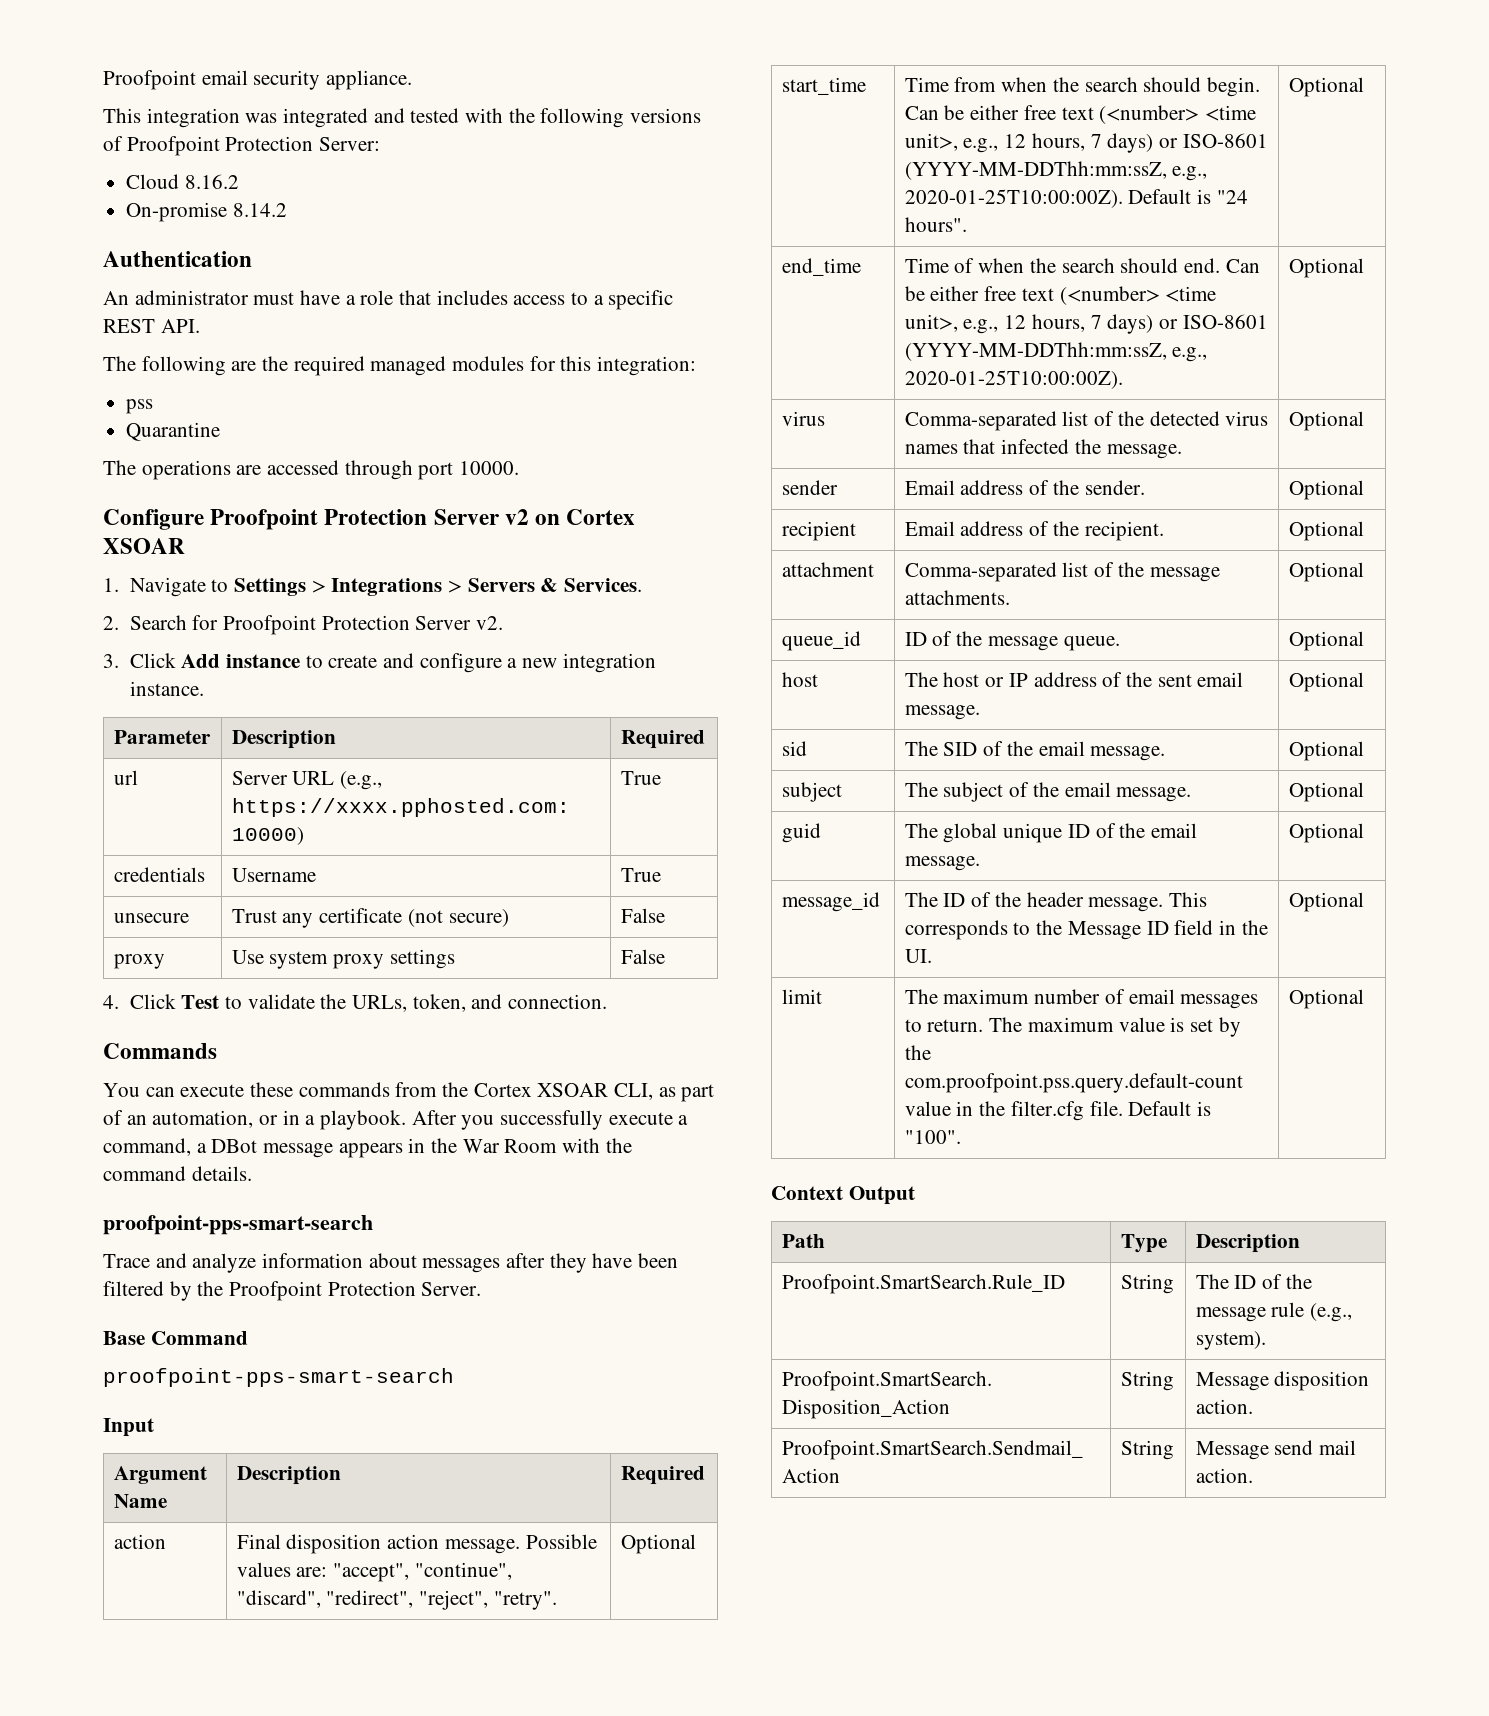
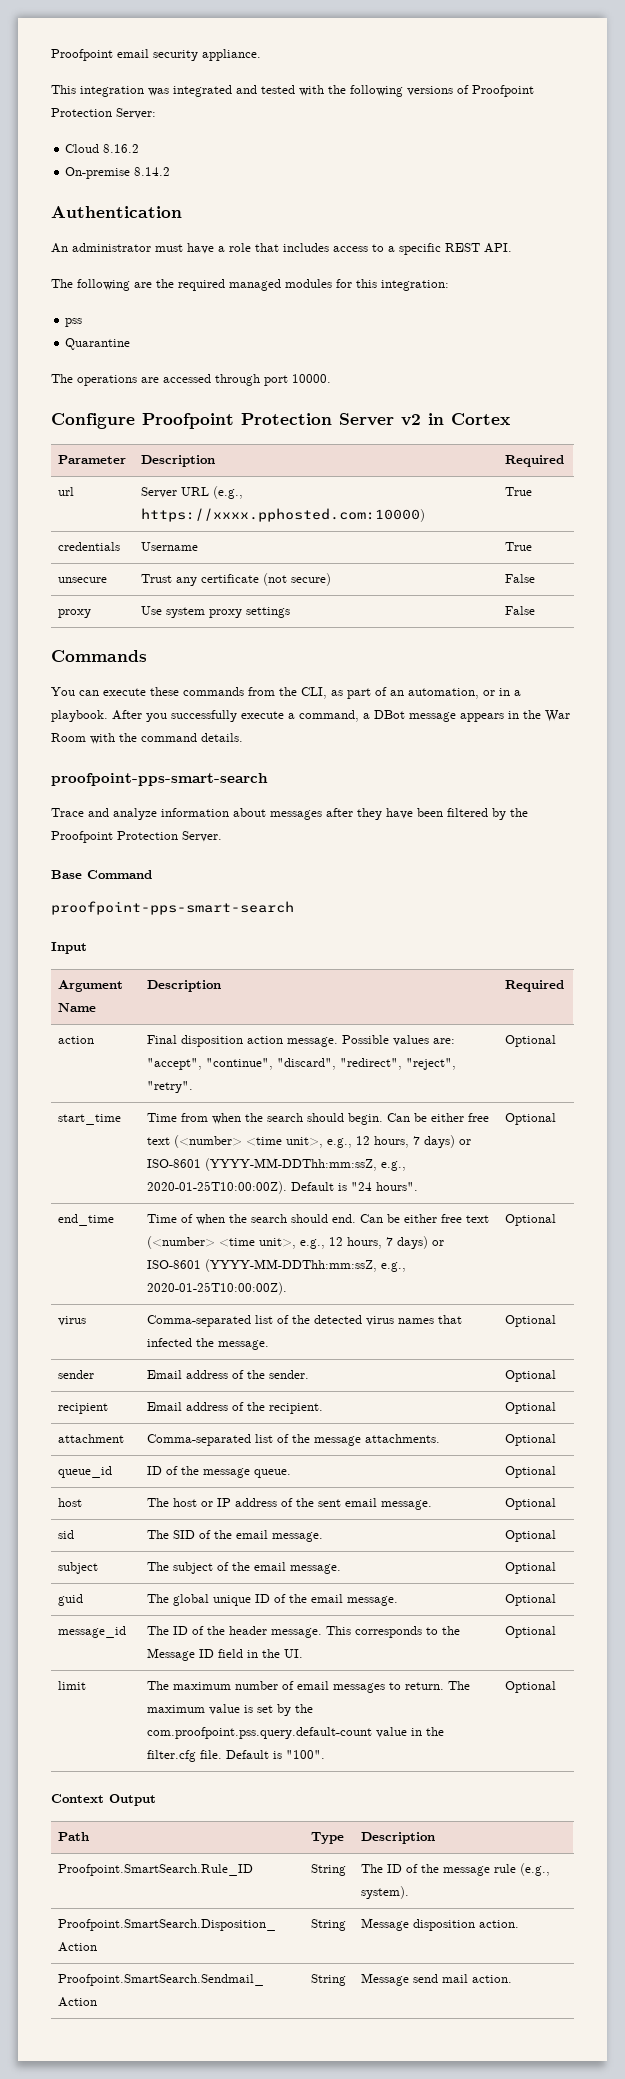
[126,202,228,222] On-promise -> [65,167,131,179] On-premise
[535,509,636,525] [103,538,185,554] [103,577,642,597] [103,615,503,635] [103,653,656,673] [129,681,204,696] on Cortex XSOAR // 1. Navigate to Settings > Integrations > Servers & Services. // 2. Search for Proofpoint Protection Server v2. // 3. Click Add instance to create and configure a new integration instance. -> [428,413,510,425] in Cortex
[103,994,607,1012] // 4. Click Test to validate the URLs, token, and connection. -> (536, 610) none
[473,1083,609,1097] Cortex XSOAR -> (297, 691) none

